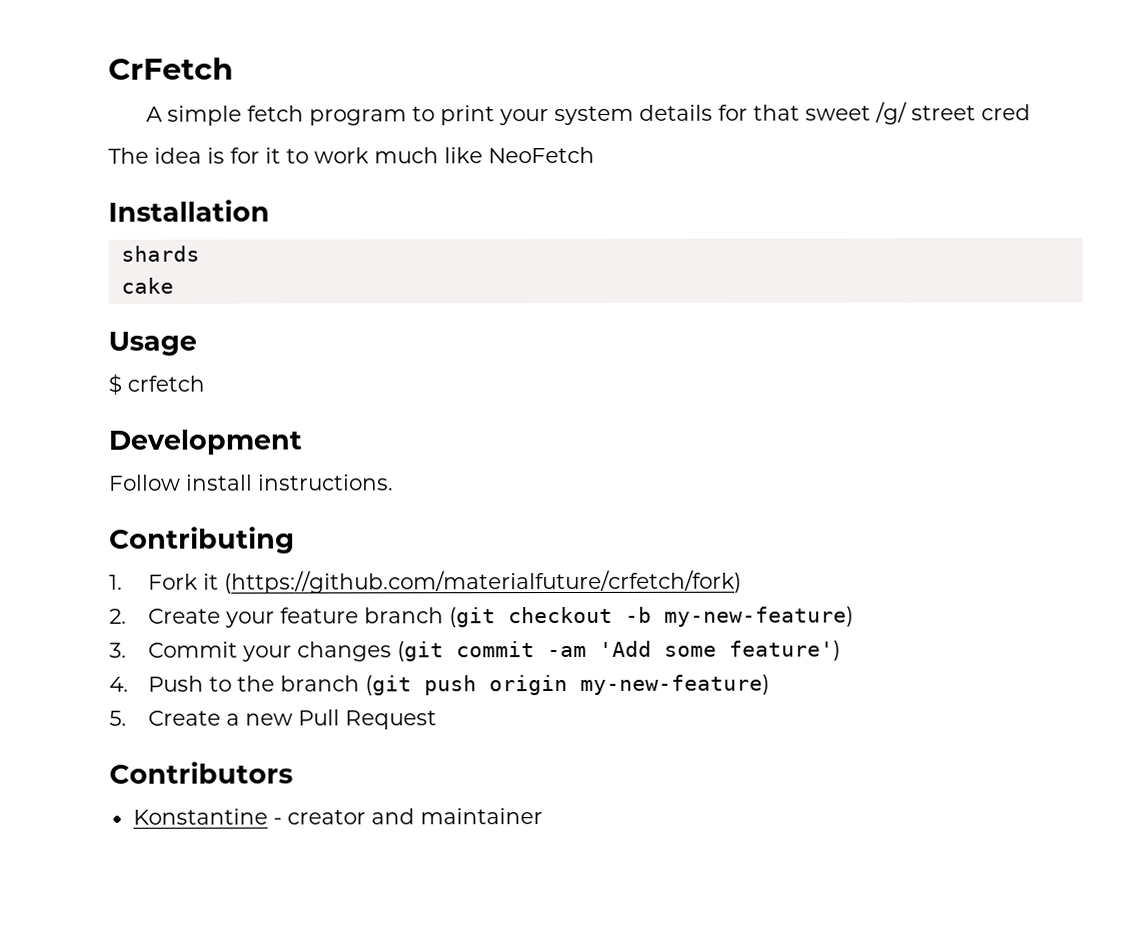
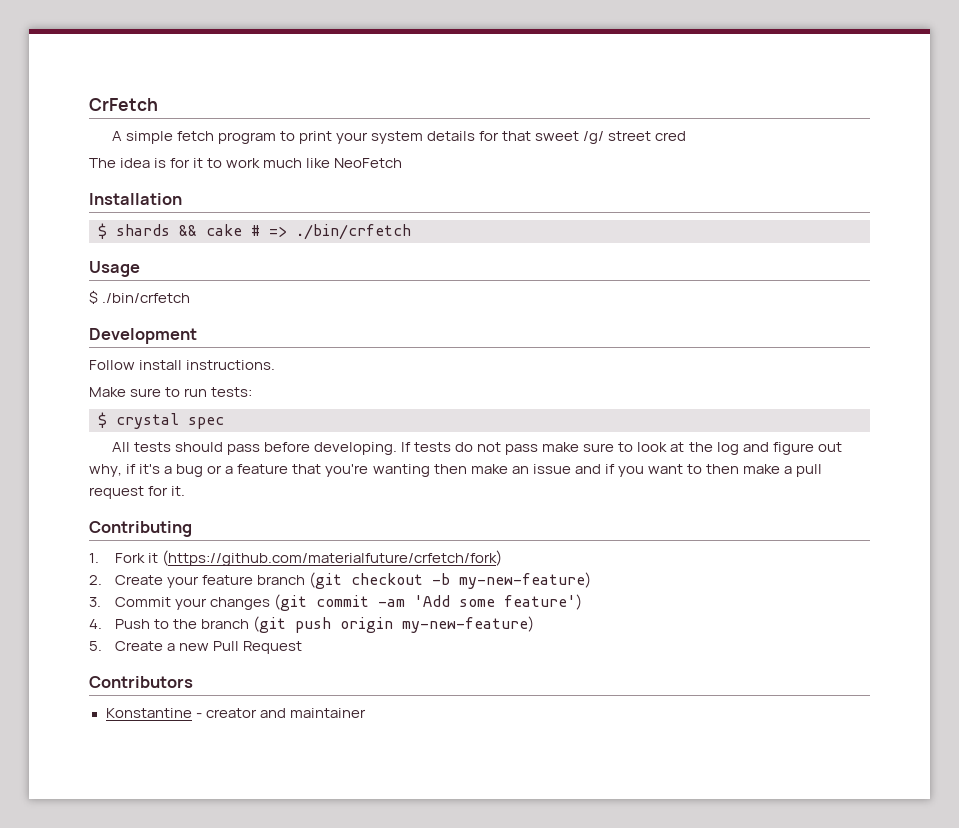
(270, 210) none -> [98,223,107,239] $
(200, 253) // -> [179,225,197,236] &&
(174, 285) none -> [251,224,411,240] # => ./bin/crfetch
[127,375,205,392] crfetch -> [102,293,191,303] ./bin/crfetch
(394, 482) none -> [89,387,253,397] [98,412,224,429] [111,442,842,455] [89,464,823,477] [89,486,186,499] // Make sure to run tests: // $ crystal spec // All tests should pass before developing. If tests do not pass make sure to look at the log and figure out why, if it's a bug or a feature that you're wanting then make an issue and if you want to then make a pull request for it.

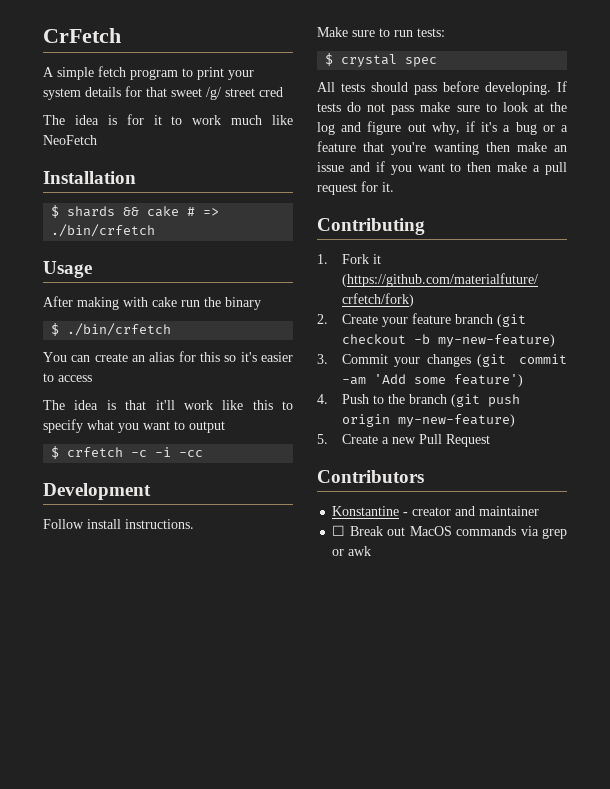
[89,290,191,304] $ ./bin/crfetch -> [43,296,261,310] [51,323,172,336] [43,351,293,362] [43,373,92,382] [43,400,293,410] [43,419,225,433] [51,446,204,459] After making with cake run the binary // $ ./bin/crfetch // You can create an alias for this so it's easier to access // The idea is that it'll work like this to specify what you want to output // $ crfetch -c -i -cc
(366, 713) none -> [332,525,567,539] [332,546,372,556] // ☐ Break out MacOS commands via grep or awk

